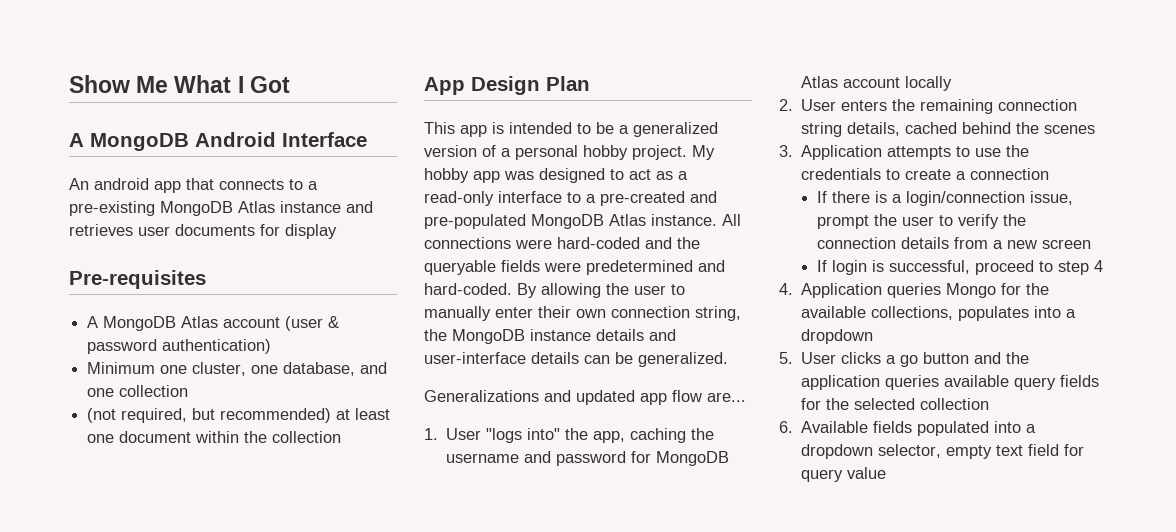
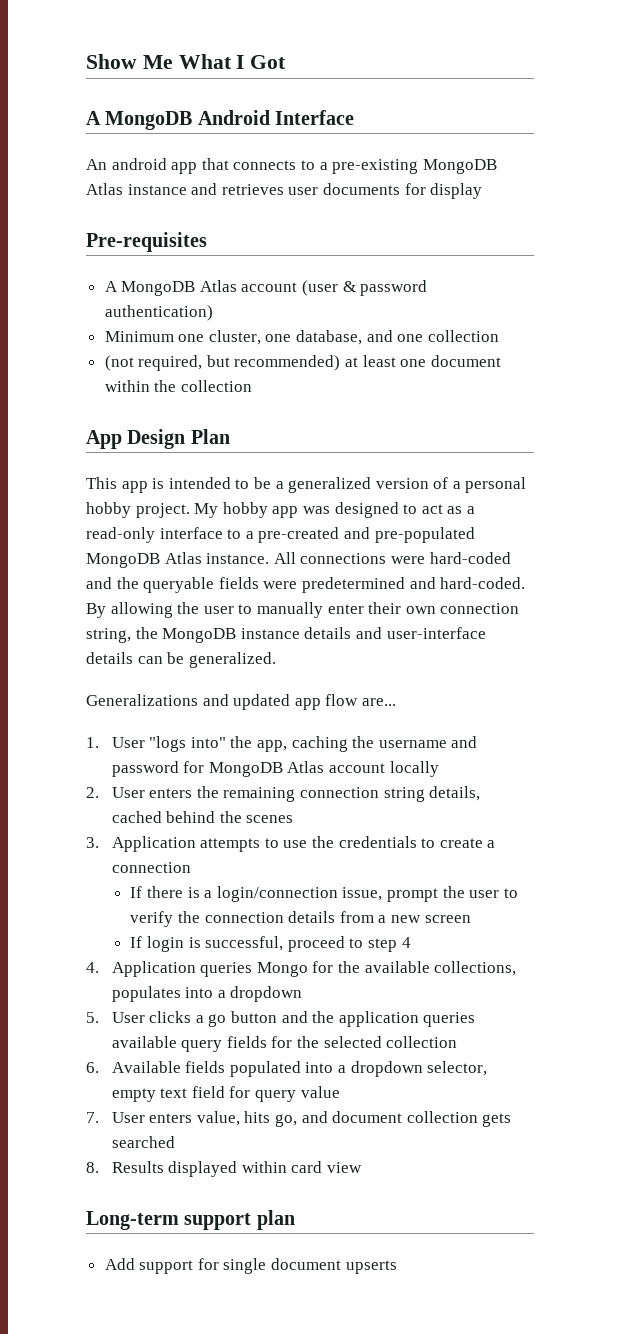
(887, 473) none -> [86,1111,512,1127] [111,1136,175,1148] [86,1161,363,1177] [86,1210,295,1230] [104,1258,397,1274] // 7. User enters value, hits go, and document collection gets searched // 8. Results displayed within card view // Long-term support plan // Add support for single document upserts

